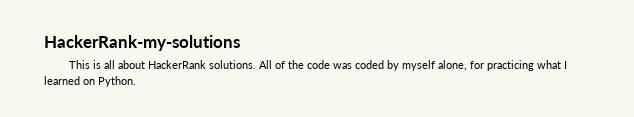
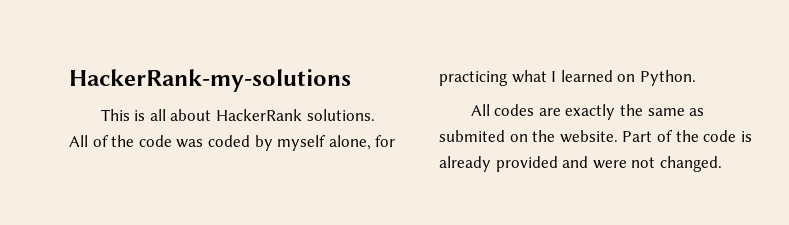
(136, 81) none -> [470,104,705,120] [439,130,752,143] [439,156,722,172] // All codes are exactly the same as submited on the website. Part of the code is already provided and were not changed.

